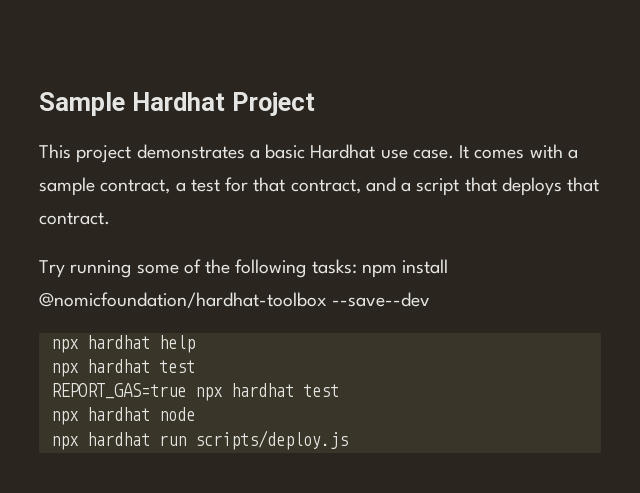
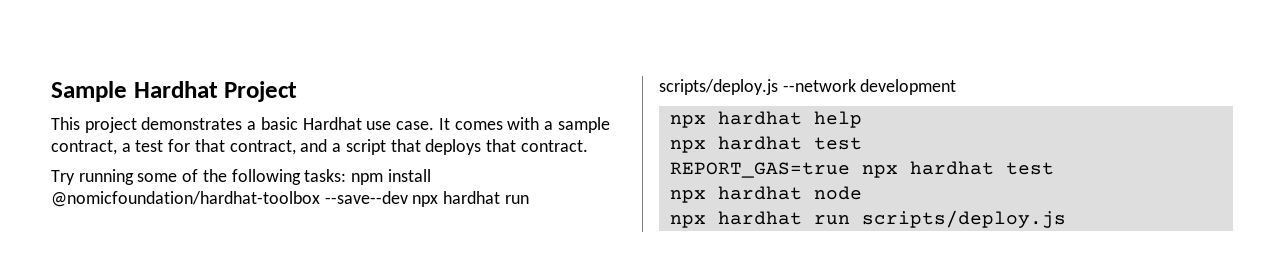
(431, 299) none -> [412,191,529,207] [659,79,957,95] npx hardhat run scripts/deploy.js --network development

